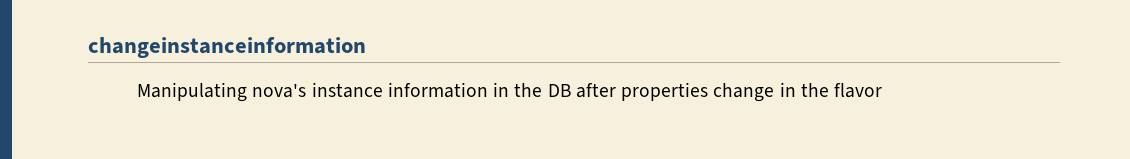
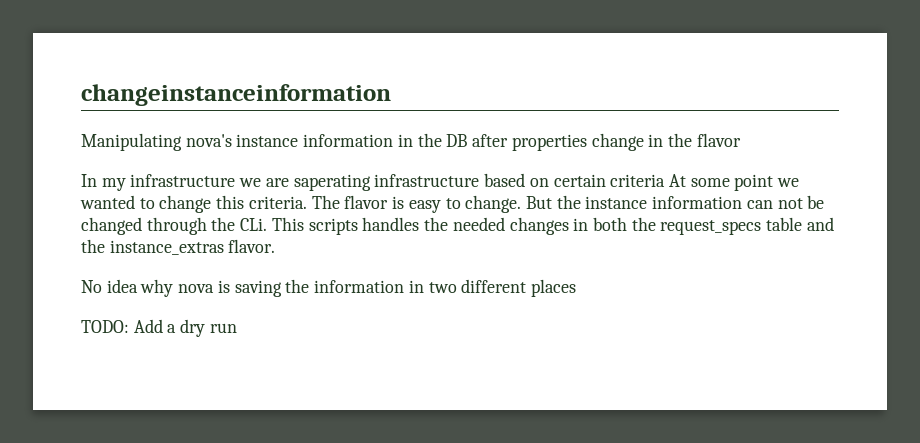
(883, 90) none -> [81,173,800,191] [80,195,825,213] [81,217,834,235] [81,239,276,255] [81,279,576,297] [81,319,237,337] // In my infrastructure we are saperating infrastructure based on certain criteria At some point we wanted to change this criteria. The flavor is easy to change. But the instance information can not be changed through the CLi. This scripts handles the needed changes in both the request_specs table and the instance_extras flavor. // No idea why nova is saving the information in two different places // TODO: Add a dry run

